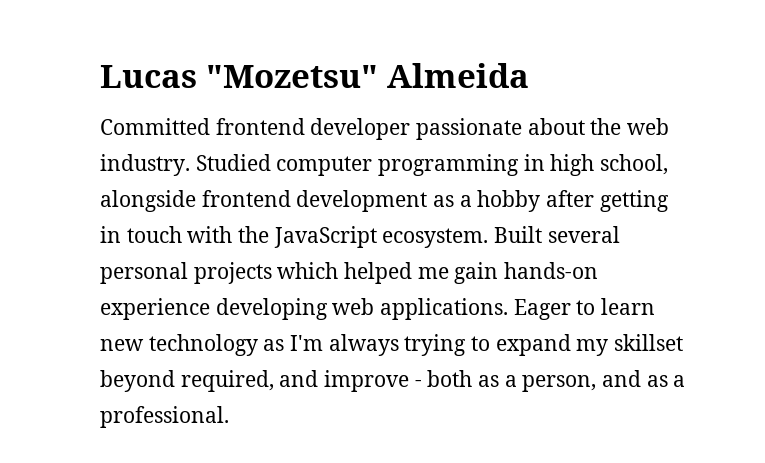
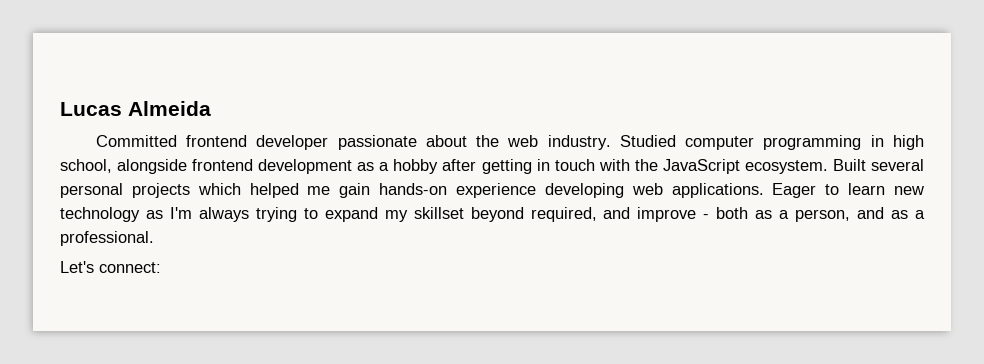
[206,65,378,88] "Mozetsu" -> (122, 109) none
(229, 417) none -> [60,261,161,273] // Let's connect:

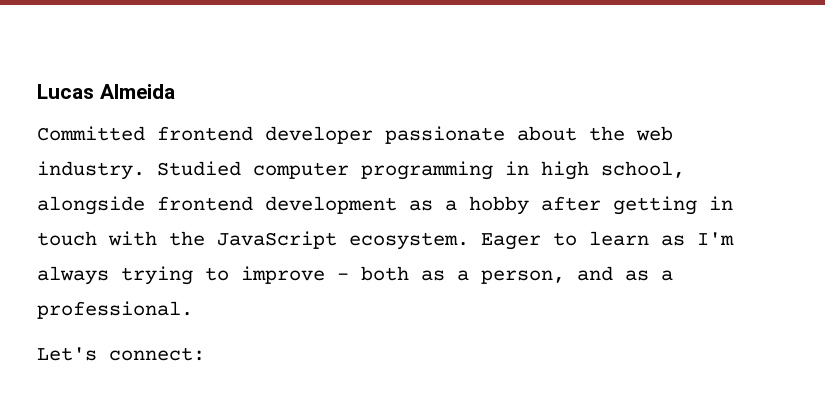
[832,159,924,171] [60,183,764,198] Built several personal projects which helped me gain hands-on experience developing web applications. -> (469, 241) none
[894,186,925,195] [60,207,140,222] new technology -> (649, 238) none
[324,207,631,222] expand my skillset beyond required, and -> (229, 274) none

